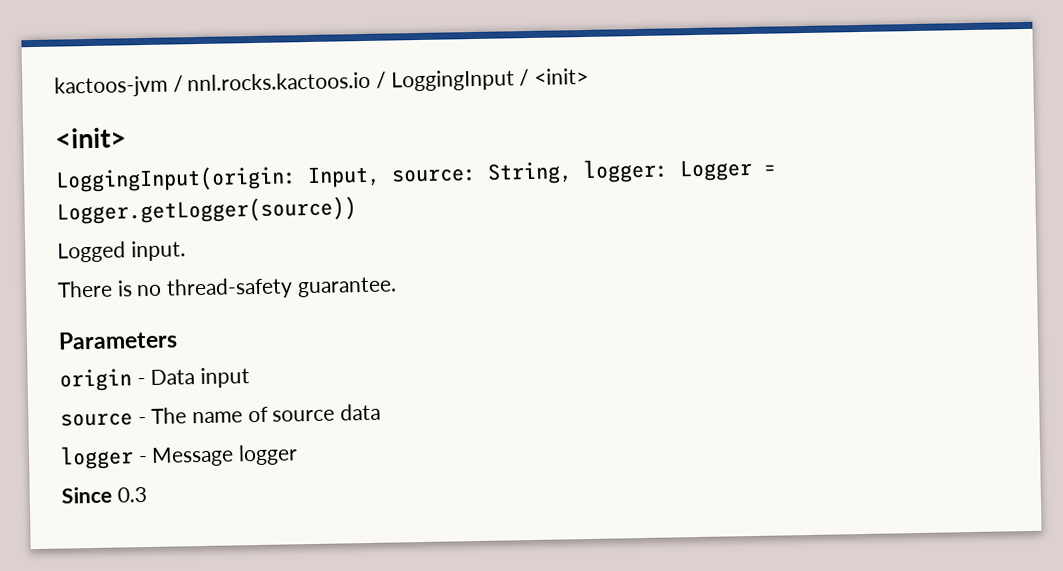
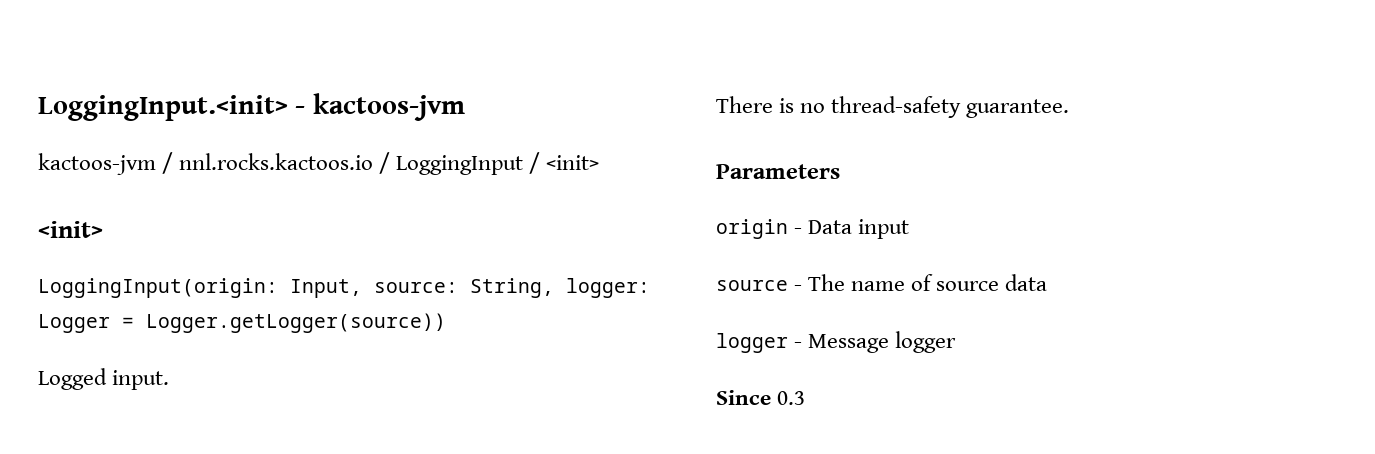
(54, 86) none -> [38,93,465,121] LoggingInput.<init> - kactoos-jvm //

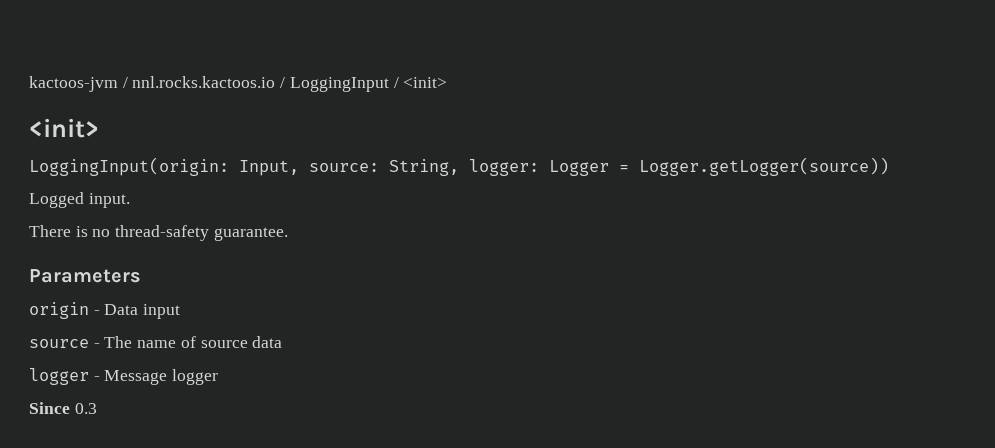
[38,93,465,121] LoggingInput.<init> - kactoos-jvm // -> (29, 84) none

